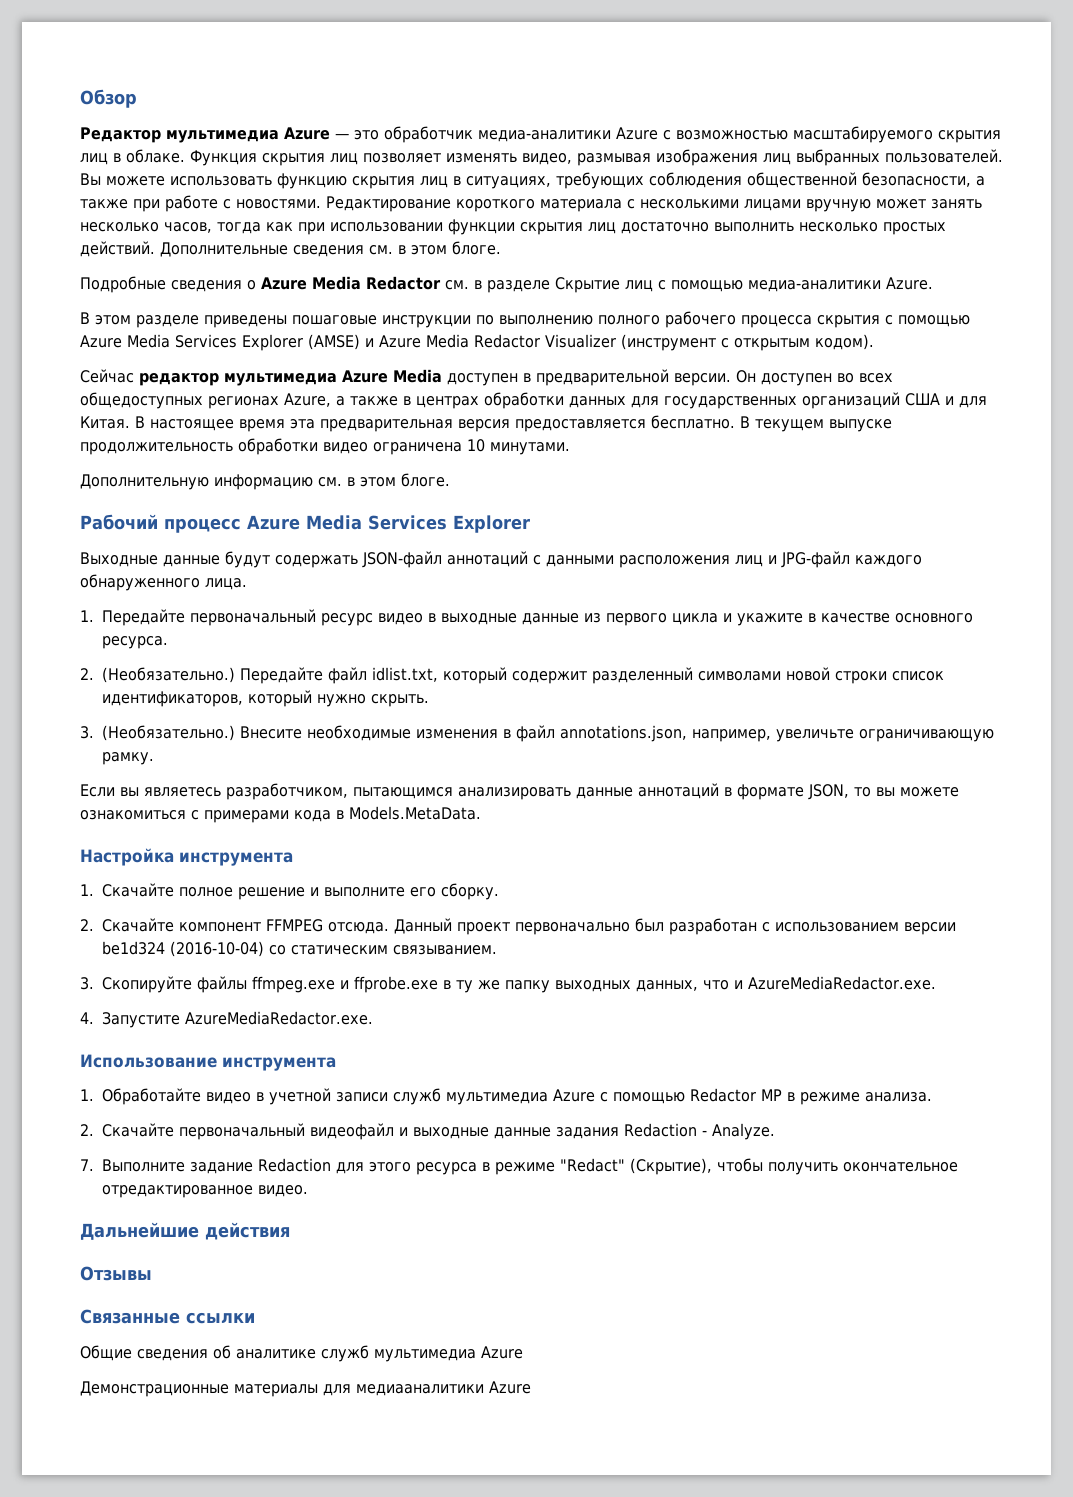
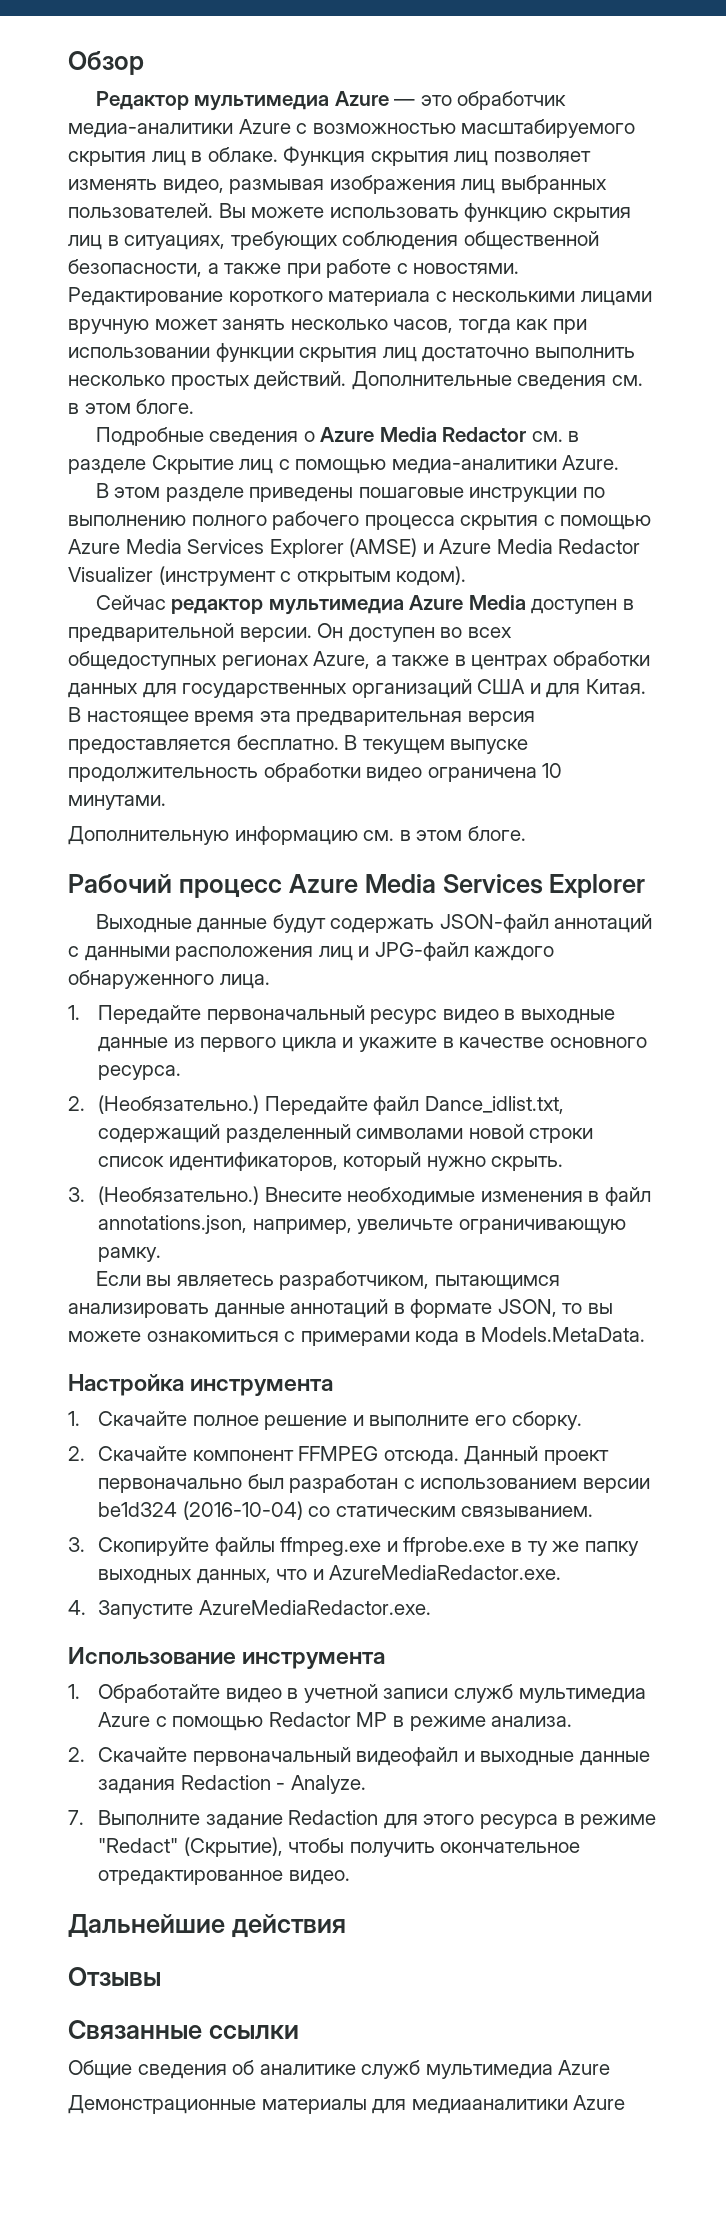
[372,667,587,684] idlist.txt, который содержит -> [424,1096,564,1114] [98,1124,221,1143] Dance_idlist.txt, содержащий

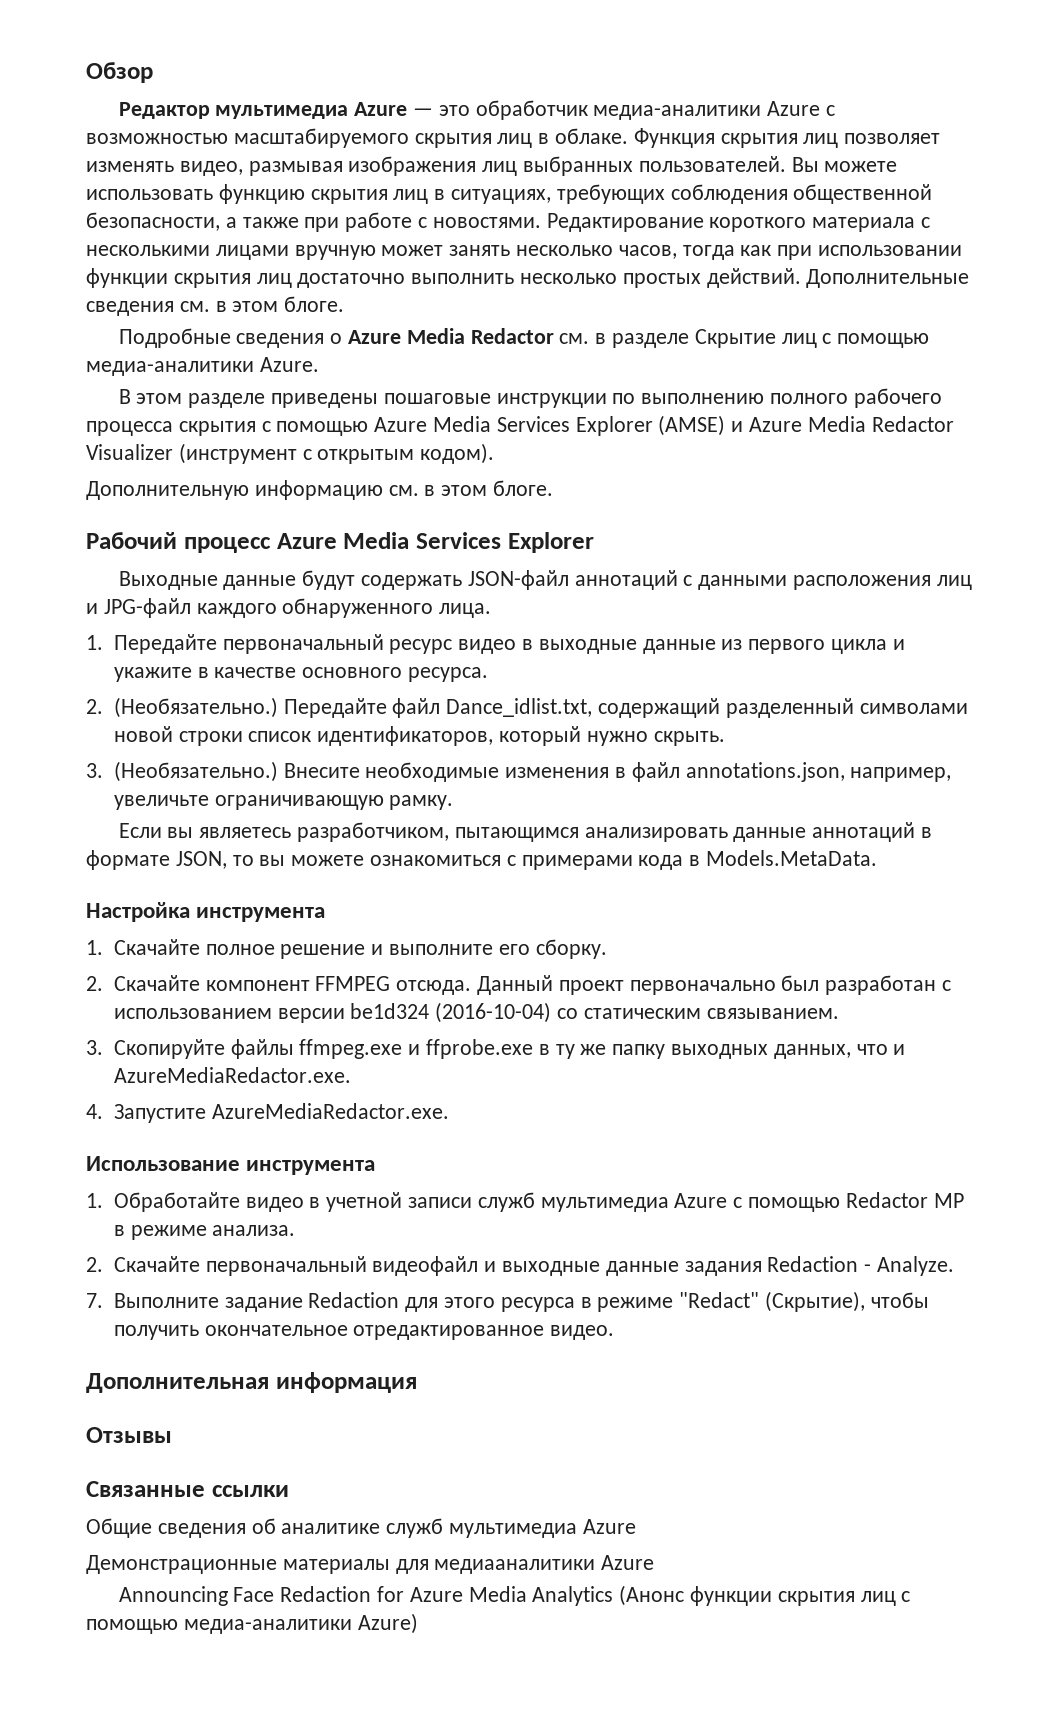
[95,595,634,615] [68,623,512,642] [68,651,650,670] [68,679,646,698] [68,707,535,726] [68,735,529,754] [68,763,563,782] [68,795,166,810] // Сейчас редактор мультимедиа Azure Media доступен в предварительной версии. Он доступен во всех общедоступных регионах Azure, а также в центрах обработки данных для государственных организаций США и для Китая. В настоящее время эта предварительная версия предоставляется бесплатно. В текущем выпуске продолжительность обработки видео ограничена 10 минутами. -> (495, 453) none
[68,1914,346,1938] Дальнейшие действия -> [86,1372,417,1393] Дополнительная информация
(626, 2102) none -> [118,1585,911,1606] [86,1613,418,1634] // Announcing Face Redaction for Azure Media Analytics (Анонс функции скрытия лиц с помощью медиа-аналитики Azure)

